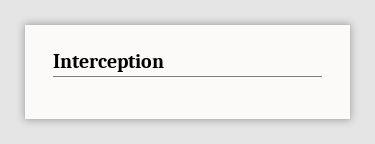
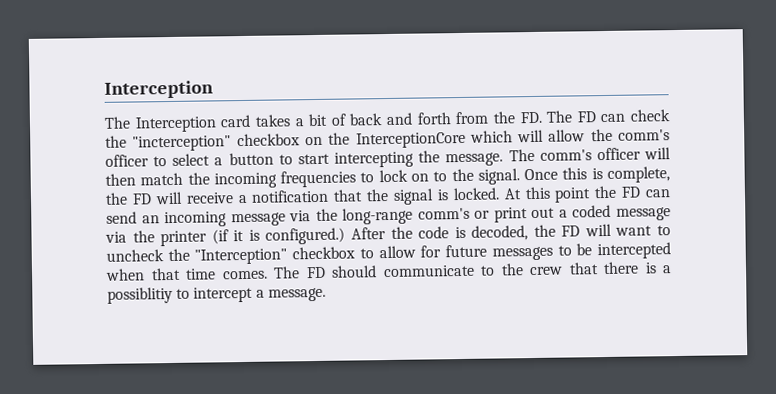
[53,54,164,72] Interception -> [104,80,214,99] [104,109,670,133] [105,128,670,152] [105,147,671,168] [105,166,670,189] [105,185,671,205] [106,204,672,228] [105,223,671,247] [106,242,672,265] [105,261,672,281] [107,286,326,304] Interception // The Interception card takes a bit of back and forth from the FD. The FD can check the "incterception" checkbox on the InterceptionCore which will allow the comm's officer to select a button to start intercepting the message. The comm's officer will then match the incoming frequencies to lock on to the signal. Once this is complete, the FD will receive a notification that the signal is locked. At this point the FD can send an incoming message via the long-range comm's or print out a coded message via the printer (if it is configured.) After the code is decoded, the FD will want to uncheck the "Interception" checkbox to allow for future messages to be intercepted when that time comes. The FD should communicate to the crew that there is a possiblitiy to intercept a message.

